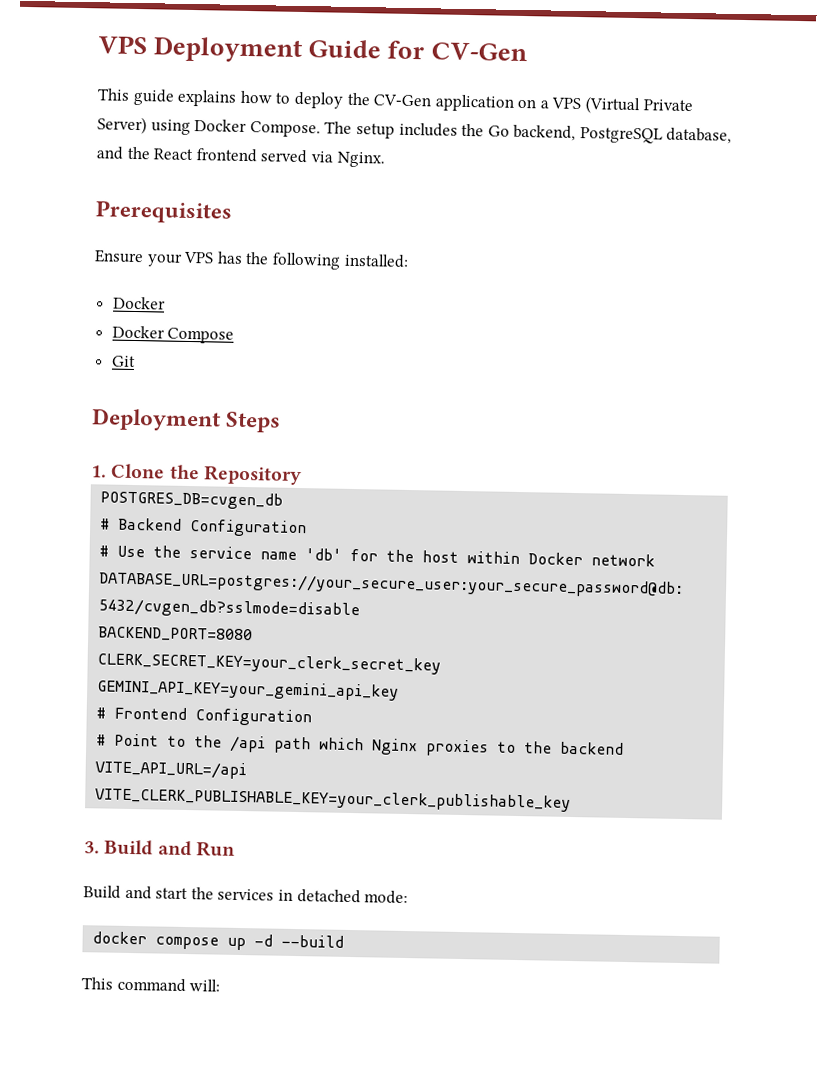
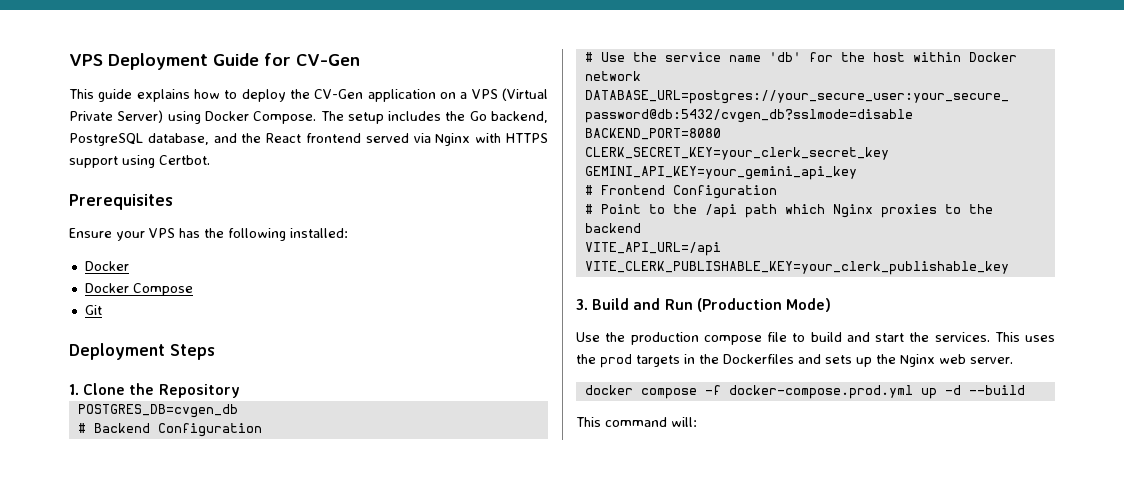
[336,151,385,168] Nginx. -> [435,133,549,146] [69,155,210,168] Nginx with HTTPS support using Certbot.
[83,885,409,905] // Build and start the services in detached mode: -> [696,298,831,312] [576,332,1055,345] [576,354,1013,368] (Production Mode) // Use the production compose file to build and start the services. This uses the prod targets in the Dockerfiles and sets up the Nginx web server.
(220, 943) none -> [704,385,913,399] -f docker-compose.prod.yml

